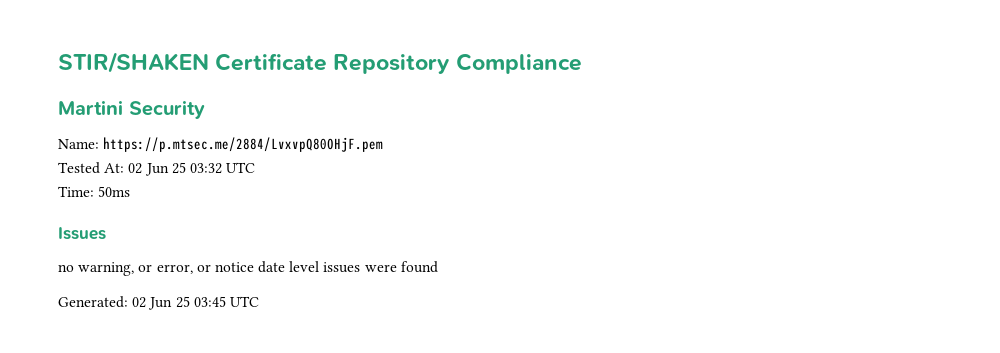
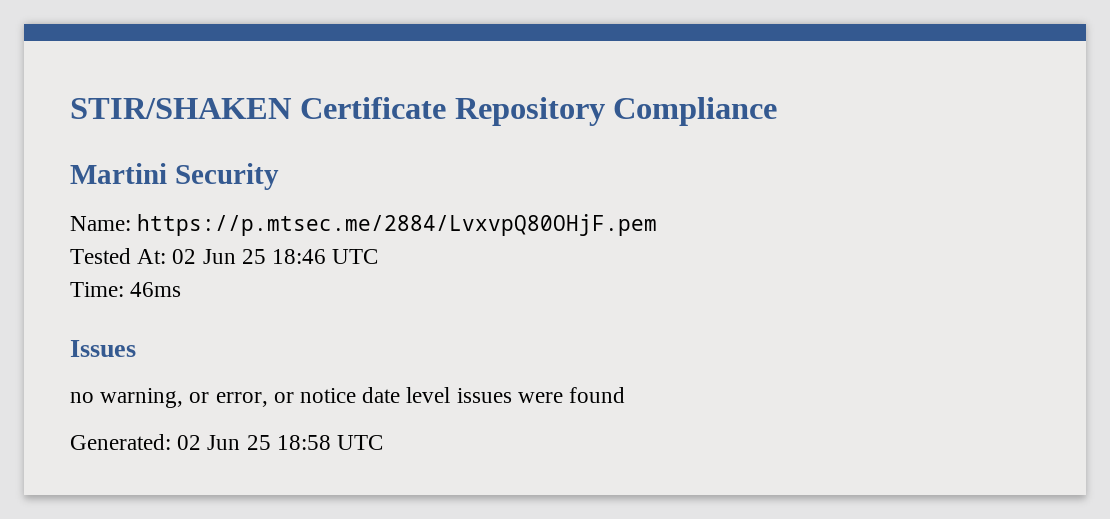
[189,163,222,174] 03:32 -> [272,249,327,264] 18:46
[98,186,131,197] 50ms -> [130,282,182,297] 46ms
[193,296,226,307] 03:45 -> [276,435,331,450] 18:58

